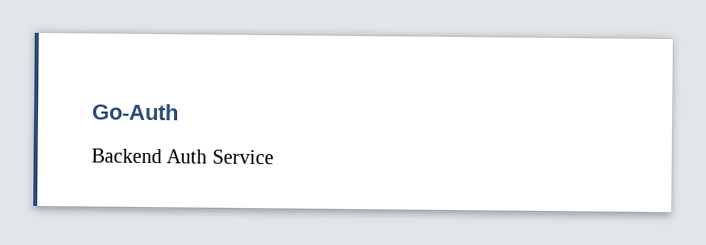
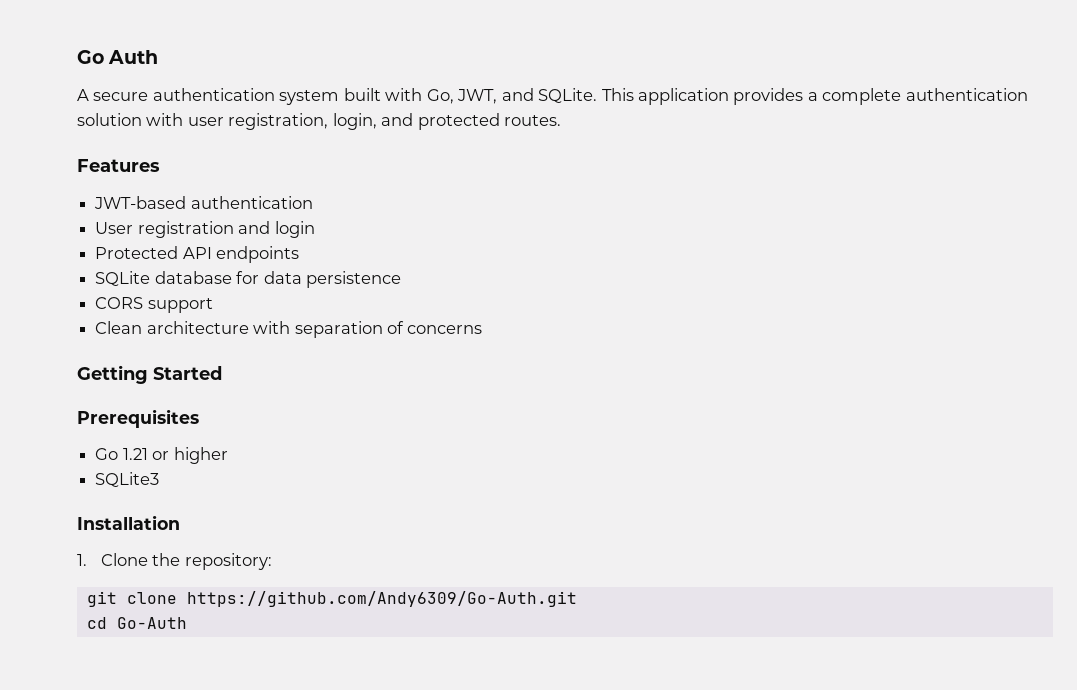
[92,103,179,121] [91,148,274,165] Go-Auth // Backend Auth Service -> [77,50,159,64] [77,88,1028,105] [77,113,562,130] [77,159,160,172] [94,196,313,209] [95,221,315,238] [95,246,300,263] [95,271,401,288] [95,297,213,313] [95,321,483,338] [77,365,222,384] [77,409,199,428] [95,447,228,464] [95,472,160,487] [77,515,180,530] [77,553,272,570] [86,591,577,607] [86,617,187,629] Go Auth // A secure authentication system built with Go, JWT, and SQLite. This application provides a complete authentication solution with user registration, login, and protected routes. // Features // JWT-based authentication // User registration and login // Protected API endpoints // SQLite database for data persistence // CORS support // Clean architecture with separation of concerns // Getting Started // Prerequisites // Go 1.21 or higher // SQLite3 // Installation // 1. Clone the repository: // git clone https://github.com/Andy6309/Go-Auth.git // cd Go-Auth

